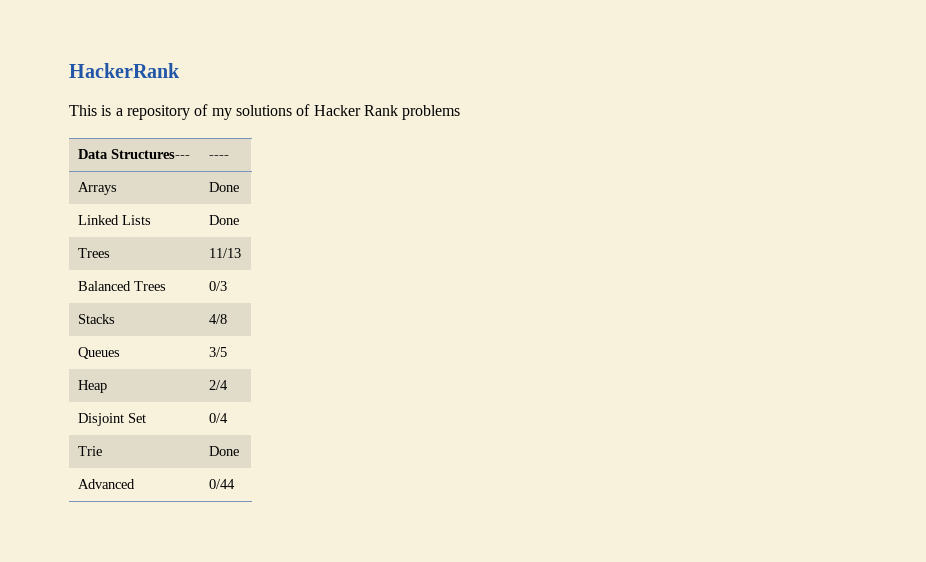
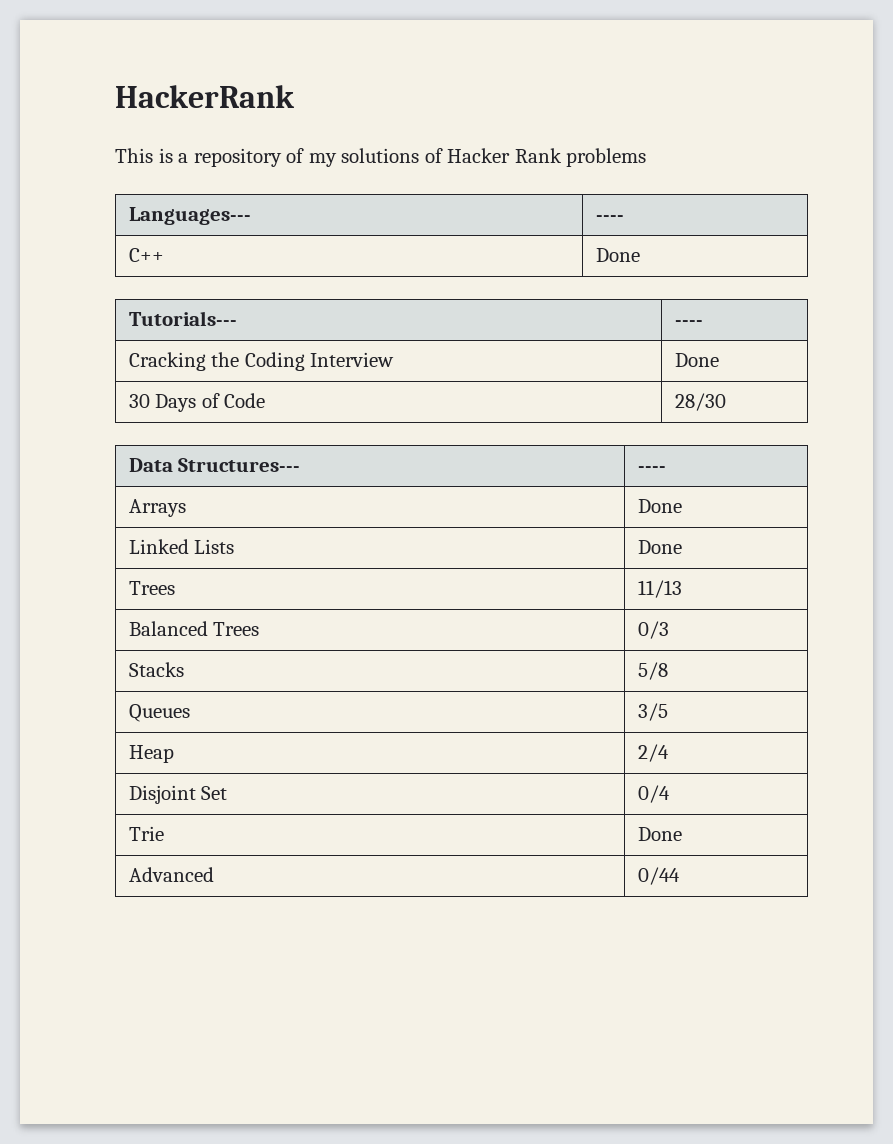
(461, 112) none -> [128,207,251,225] [595,215,624,221] [128,248,164,262] [595,248,640,262] [128,311,237,326] [674,320,703,326] [128,352,395,371] [674,353,719,367] [128,393,266,412] [674,393,726,411] // Languages--- | ---- // C++ | Done // Tutorials--- | ---- // Cracking the Coding Interview | Done // 30 Days of Code | 28/30
[208,314,227,324] 4/8 -> [637,662,668,680] 5/8

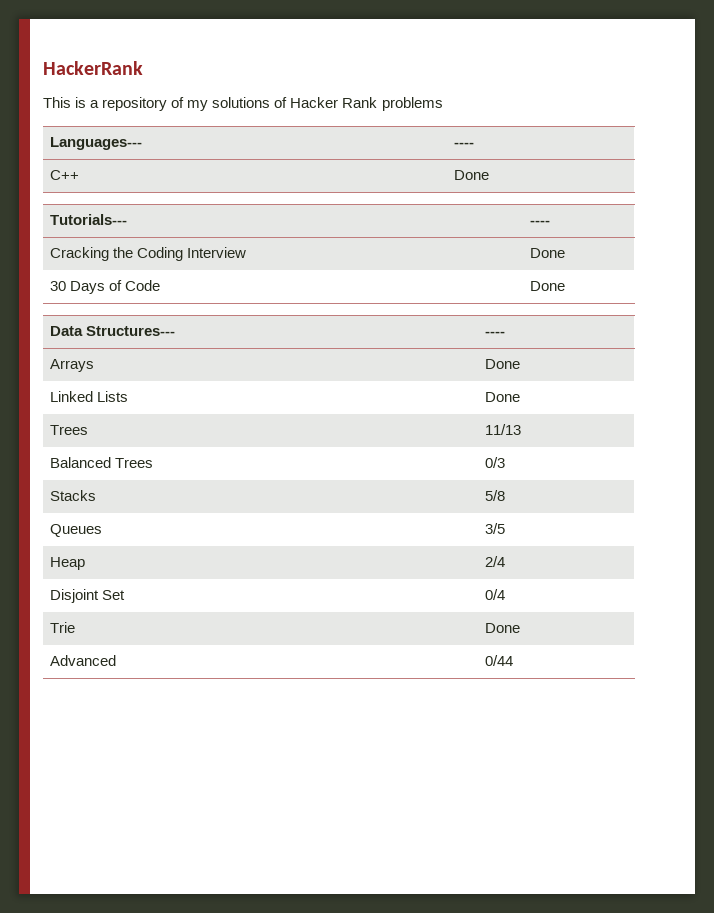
[674,393,726,411] 28/30 -> [529,281,565,291] Done

